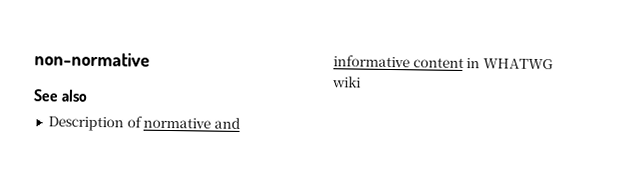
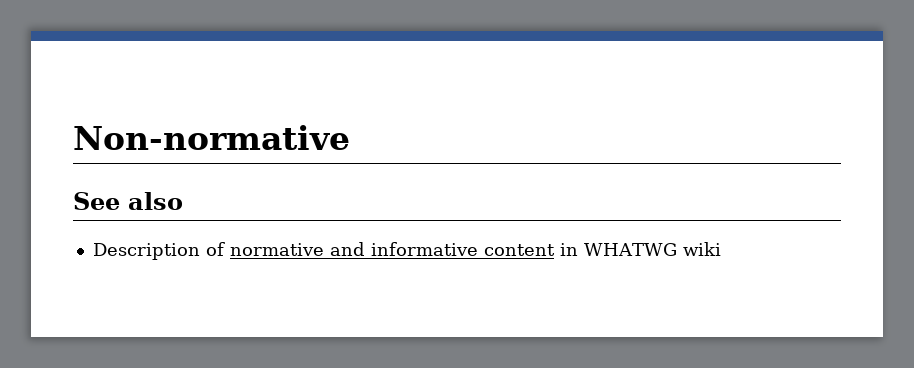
[34,51,150,67] non-normative -> [73,125,350,150] Non-normative

